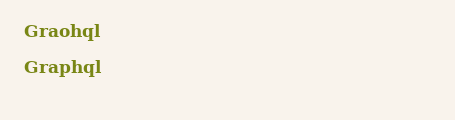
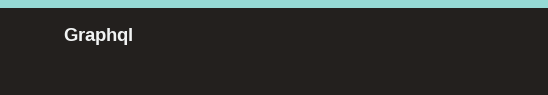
[24,24,101,41] Graohql // -> (64, 36) none

